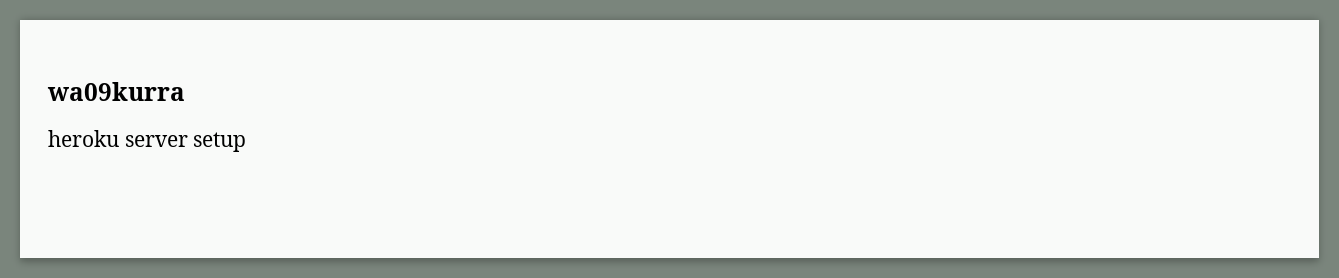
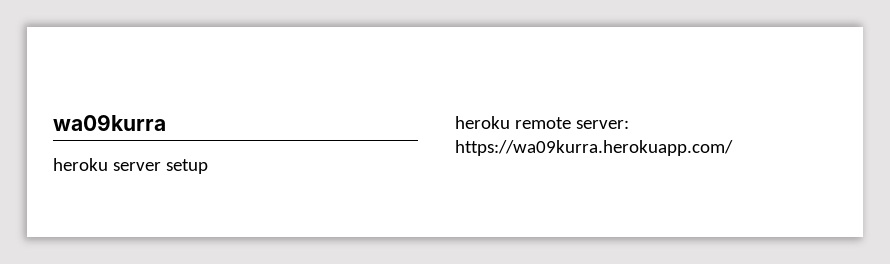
(247, 142) none -> [455,116,629,129] [455,140,733,156] // heroku remote server: https://wa09kurra.herokuapp.com/

